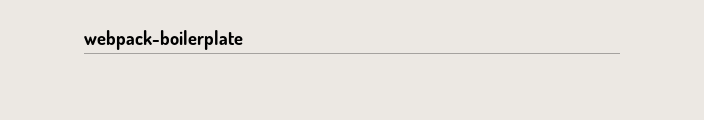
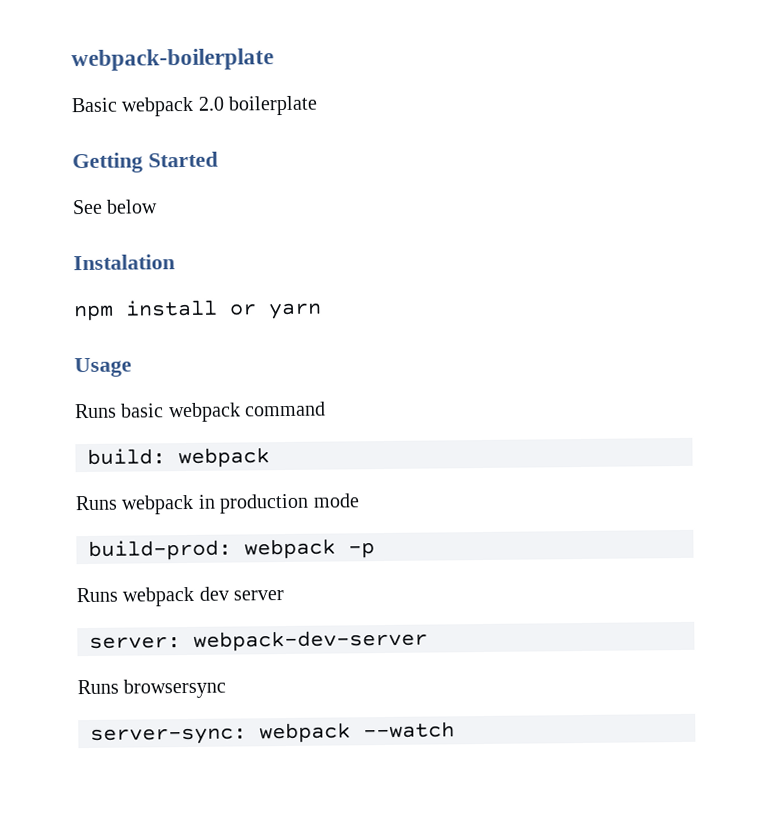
(243, 40) none -> [71,95,319,117] [72,151,218,174] [72,199,159,215] [73,254,175,271] [73,299,322,322] [74,357,132,378] [74,401,327,423] [87,447,270,469] [75,493,360,515] [88,538,375,561] [76,586,285,607] [89,629,428,652] [77,678,227,699] [90,721,455,745] // Basic webpack 2.0 boilerplate // Getting Started // See below // Instalation // npm install or yarn // Usage // Runs basic webpack command // build: webpack // Runs webpack in production mode // build-prod: webpack -p // Runs webpack dev server // server: webpack-dev-server // Runs browsersync // server-sync: webpack --watch

